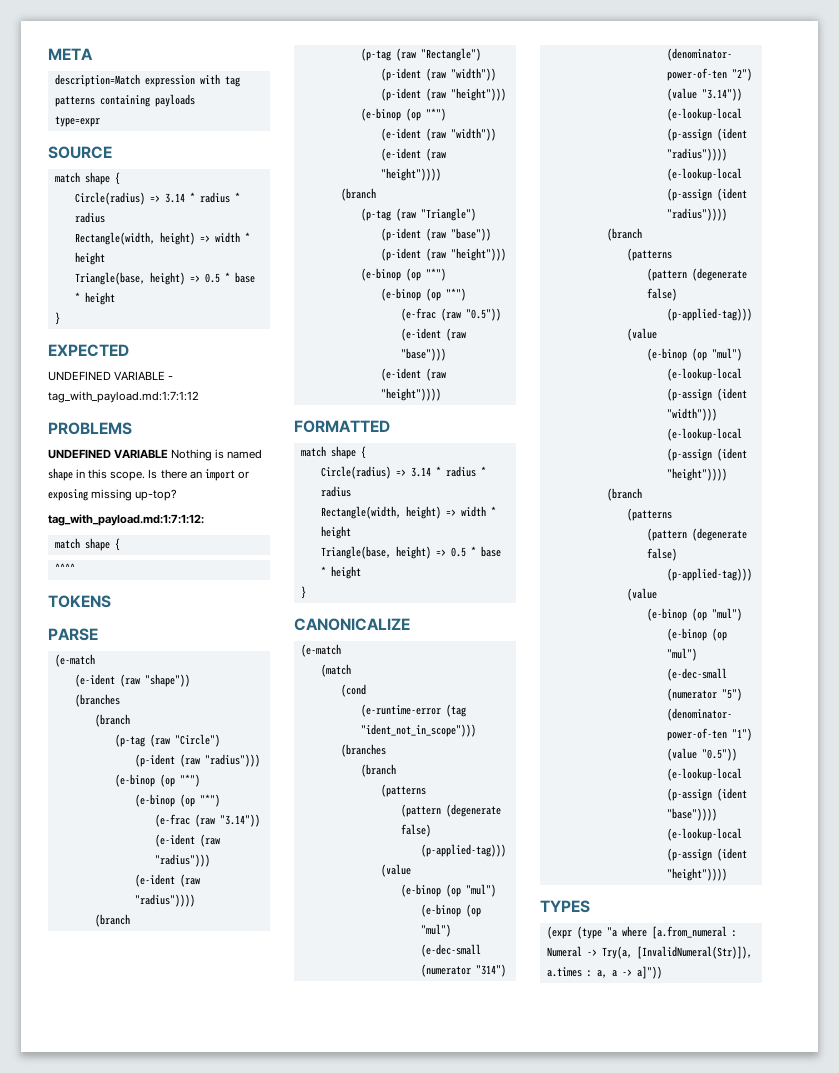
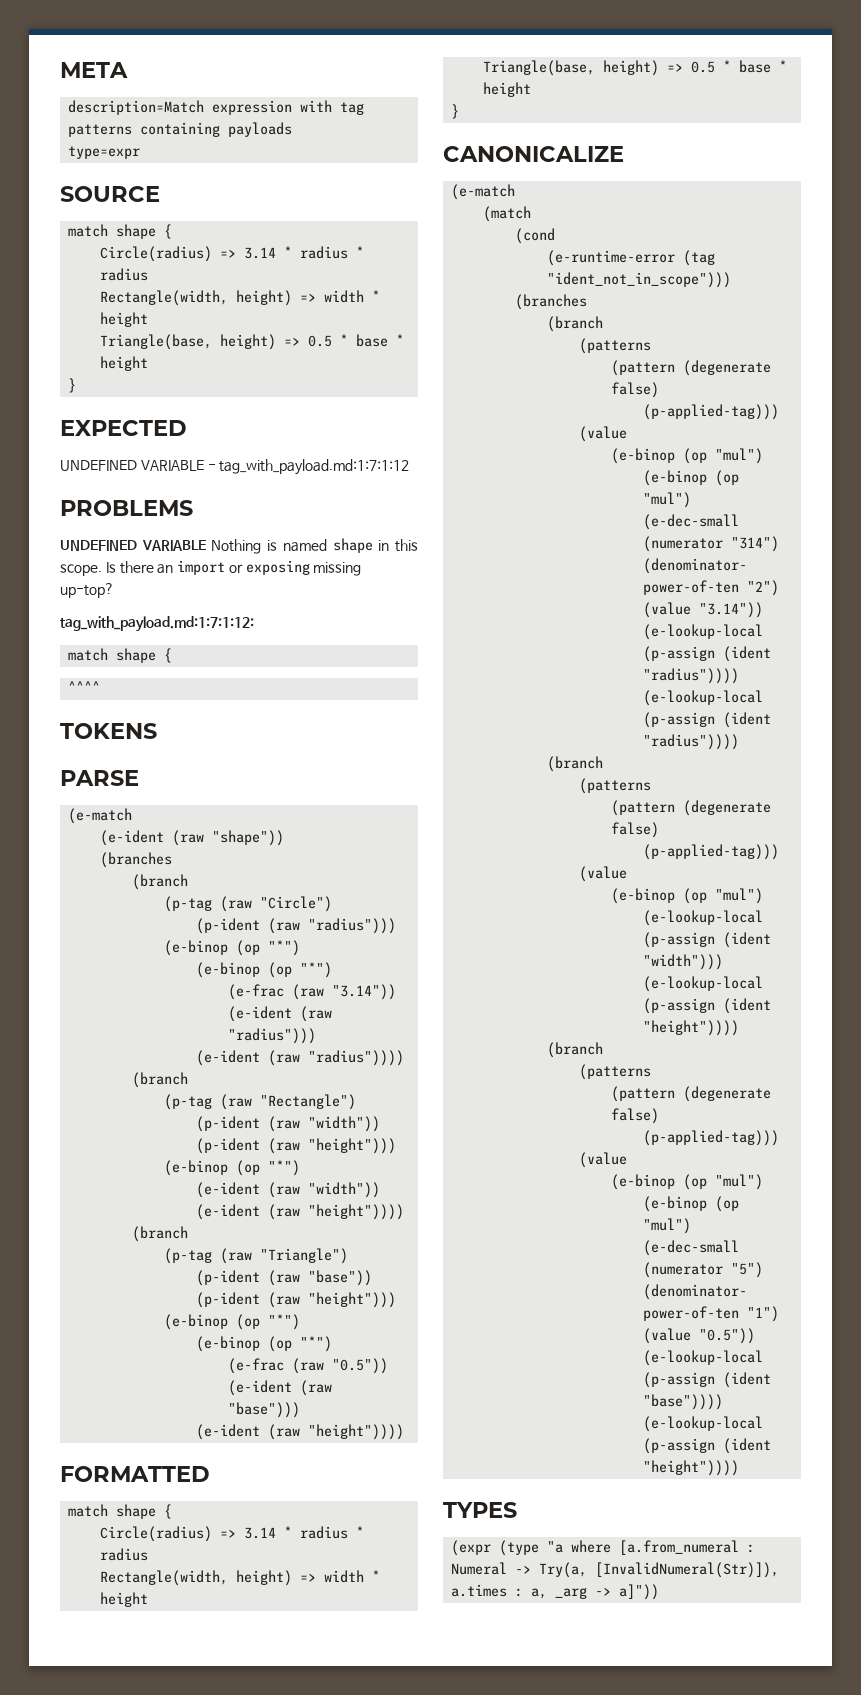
[611,970,617,977] a -> [555,1587,588,1599] _arg

